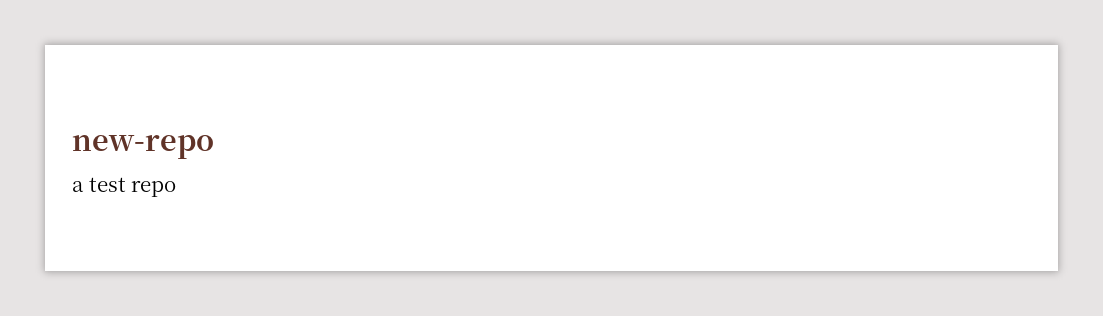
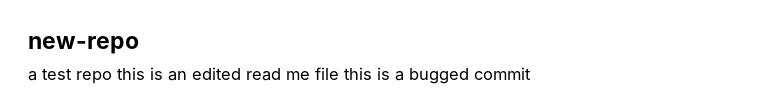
(177, 188) none -> [117,67,531,84] this is an edited read me file this is a bugged commit

